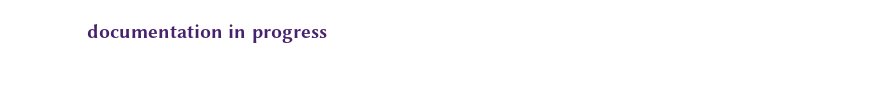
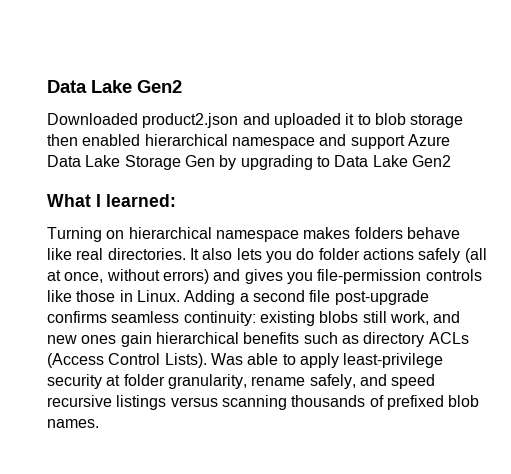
[87,24,327,43] documentation in progress -> [47,80,182,93] [47,113,464,128] [47,134,450,149] [47,155,451,170] [47,194,176,207] [47,227,460,242] [47,248,487,263] [47,269,482,284] [47,290,429,305] [47,311,461,326] [47,332,469,347] [47,353,444,368] [47,374,436,389] [47,395,480,410] [47,419,99,428] Data Lake Gen2 // Downloaded product2.json and uploaded it to blob storage then enabled hierarchical namespace and support Azure Data Lake Storage Gen by upgrading to Data Lake Gen2 // What I learned: // Turning on hierarchical namespace makes folders behave like real directories. It also lets you do folder actions safely (all at once, without errors) and gives you file-permission controls like those in Linux. Adding a second file post-upgrade confirms seamless continuity: existing blobs still work, and new ones gain hierarchical benefits such as directory ACLs (Access Control Lists). Was able to apply least-privilege security at folder granularity, rename safely, and speed recursive listings versus scanning thousands of prefixed blob names.

